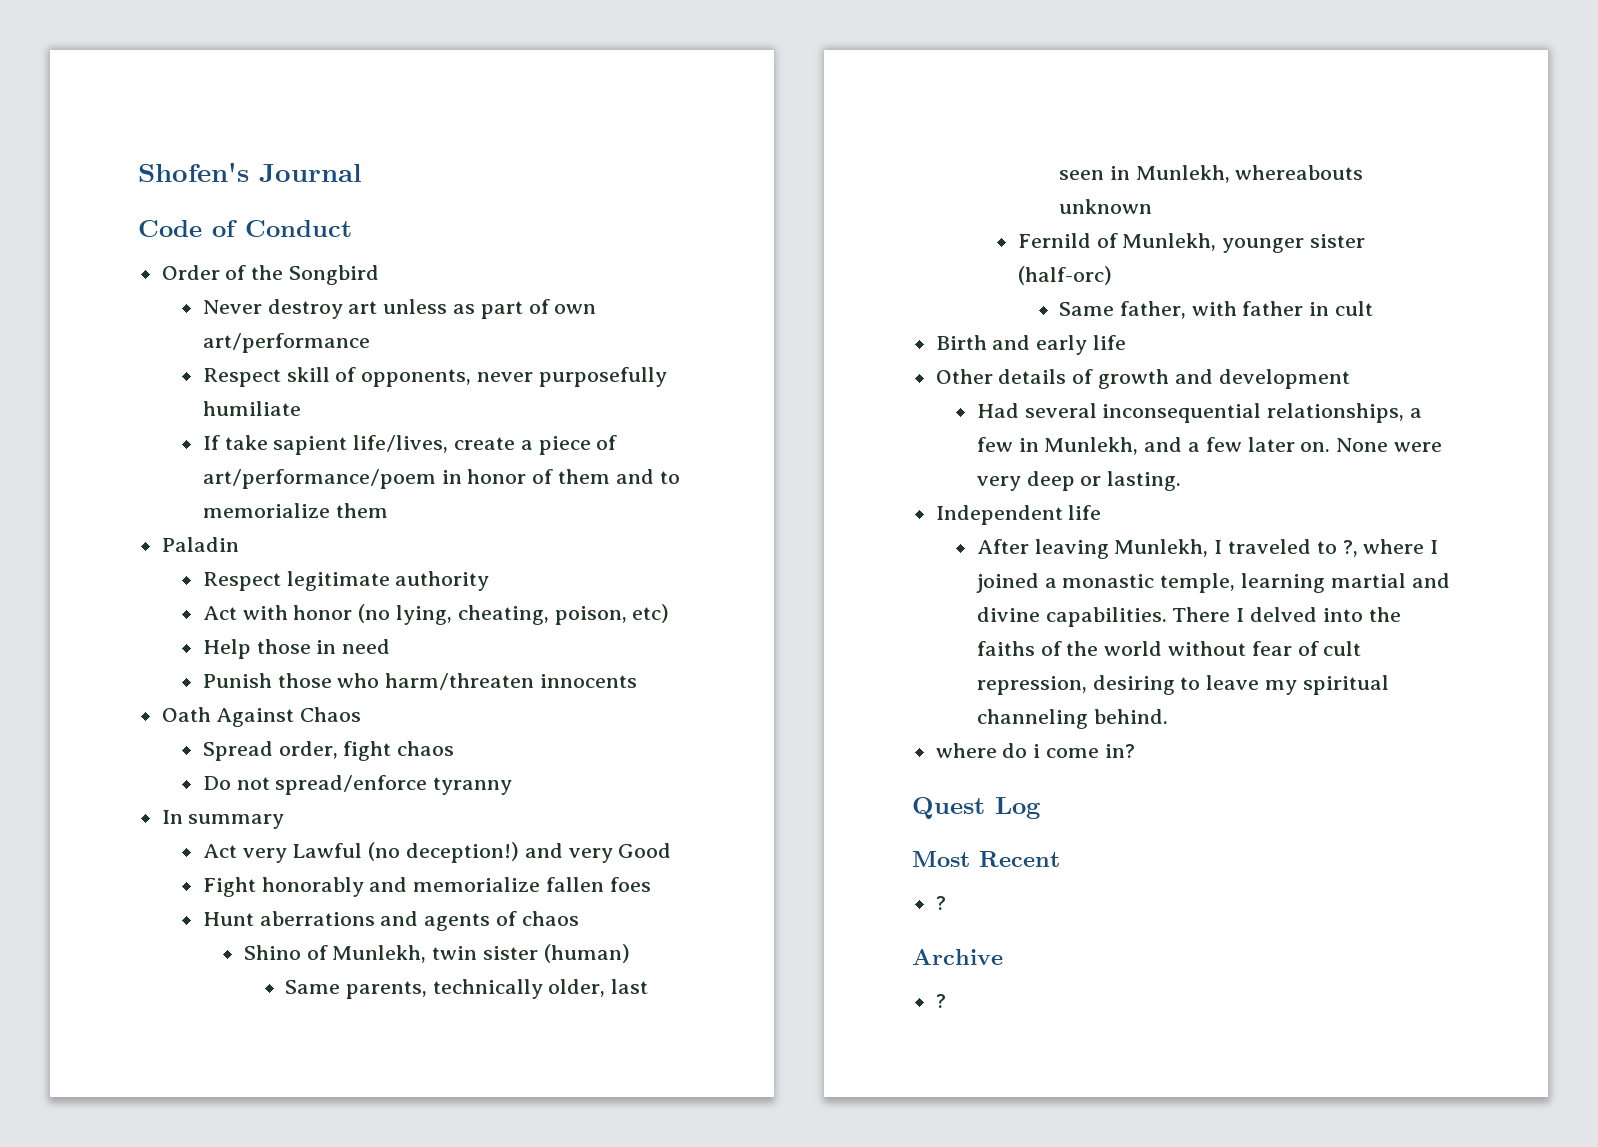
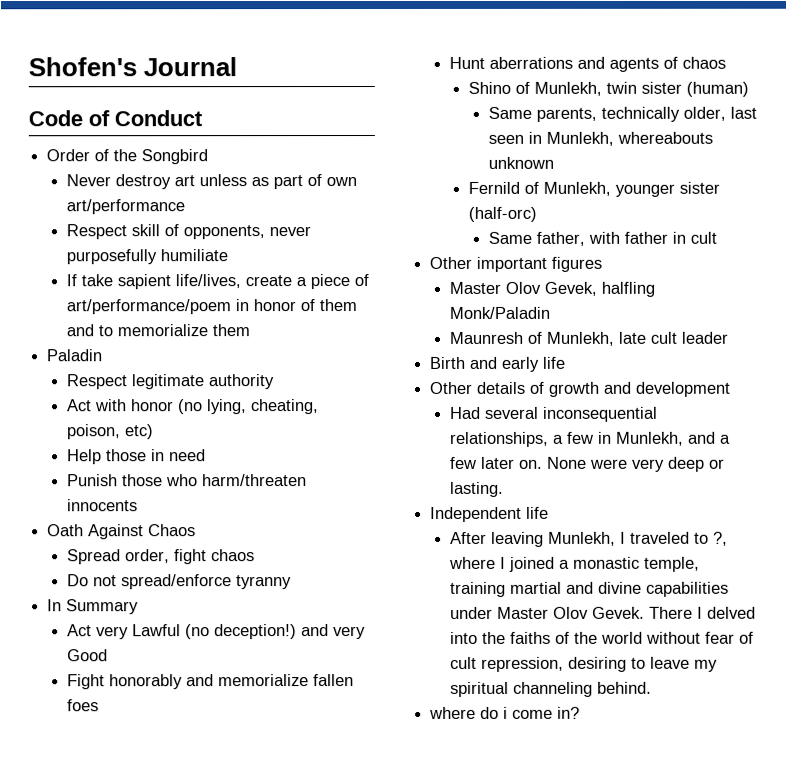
[188,814,285,829] summary -> [66,599,140,615] Summary
(1373, 308) none -> [429,256,603,272] [448,281,655,297] [448,306,550,319] [448,331,728,346] // Other important figures // Master Olov Gevek, halfling Monk/Paladin // Maunresh of Munlekh, late cult leader
[1240,573,1325,593] learning -> [449,581,506,597] training
[1045,607,1167,627] capabilities. -> [645,581,729,597] [449,606,645,619] capabilities under Master Olov Gevek.
[912,797,1040,819] [912,851,1060,867] [935,896,946,910] [912,949,1003,965] [935,994,946,1008] // Quest Log // Most Recent // ? // Archive // ? -> (581, 712) none

